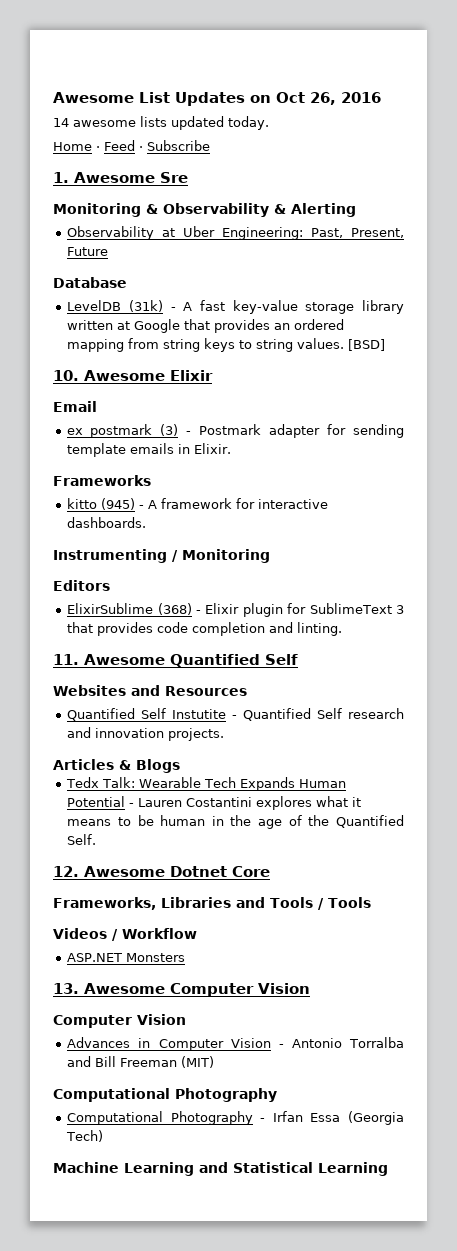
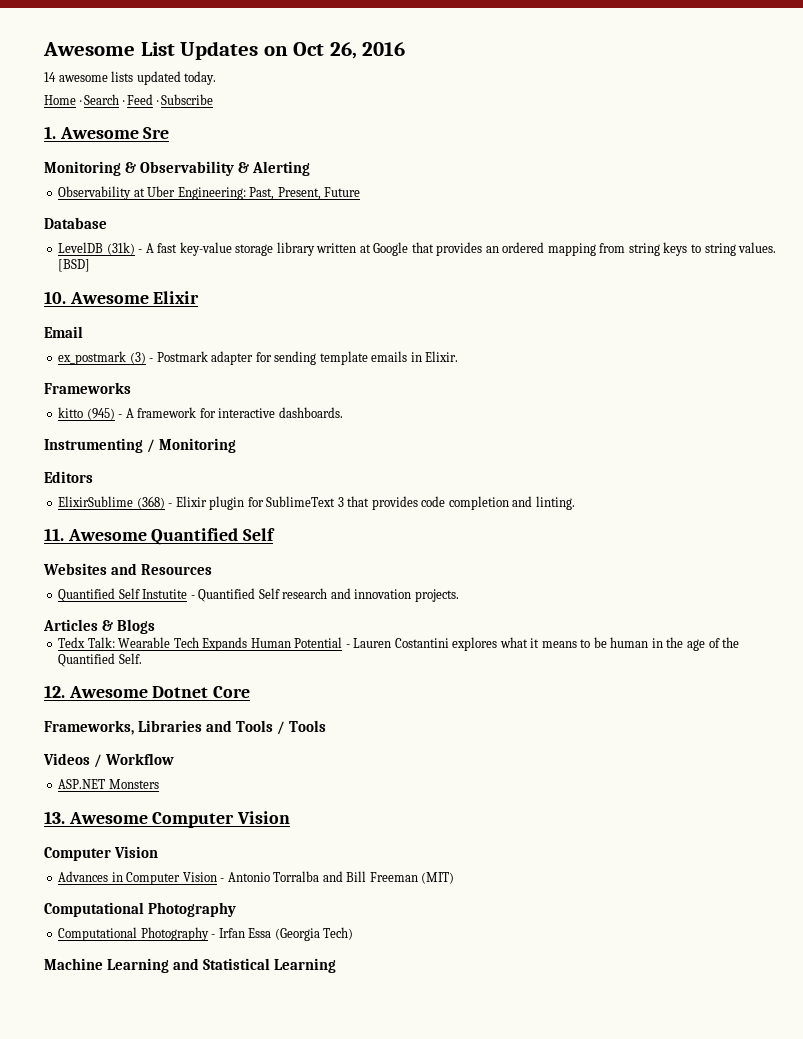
(100, 148) none -> [84,94,125,105] Search ·

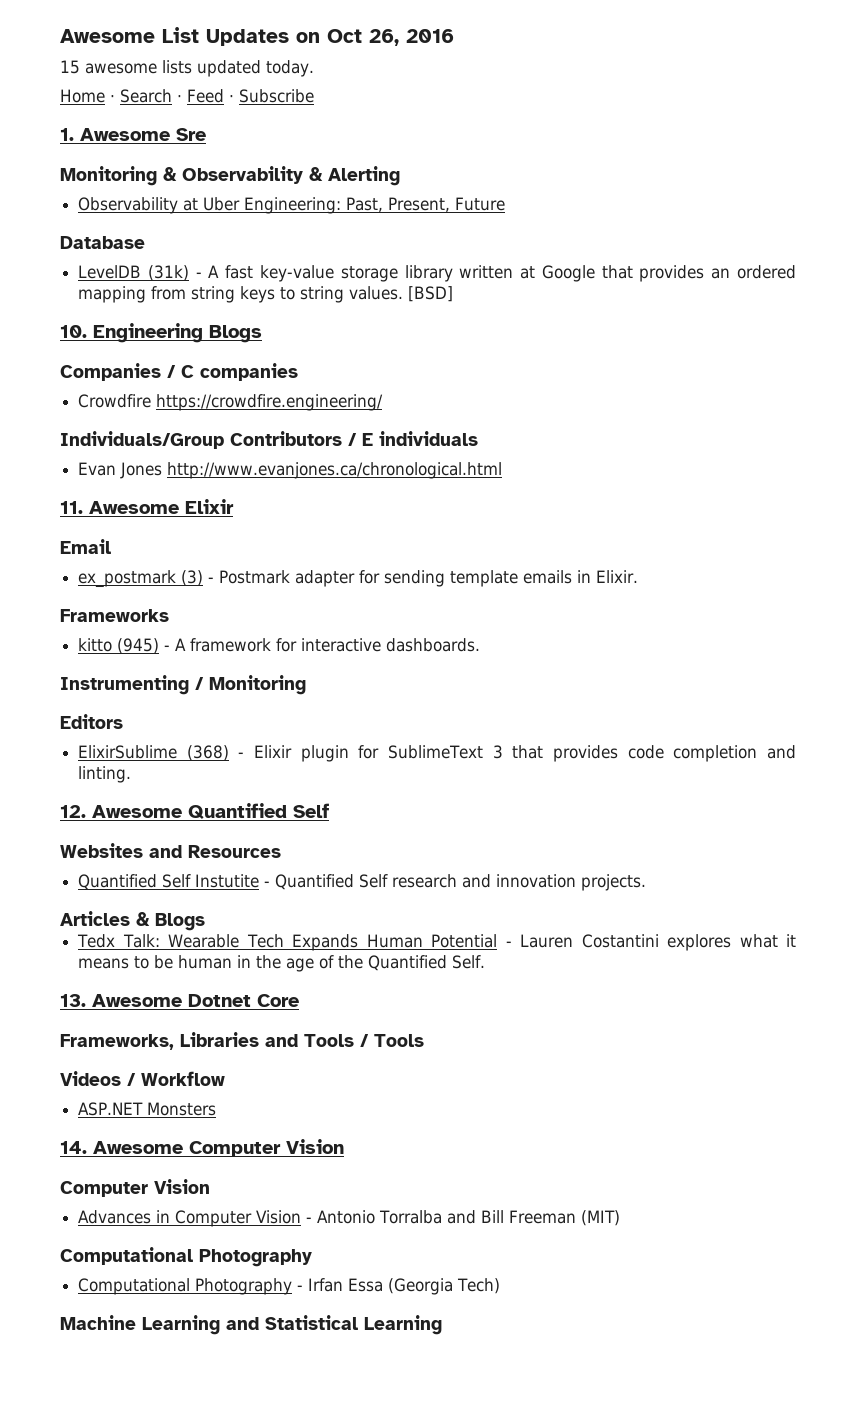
[44,72,56,82] 14 -> [60,60,80,74] 15
(66, 297) none -> [93,323,262,343] [60,363,298,381] [78,394,384,411] [60,431,478,449] [78,462,503,479] [60,501,83,514] Engineering Blogs // Companies / C companies // Crowdfire https://crowdfire.engineering/ // Individuals/Group Contributors / E individuals // Evan Jones http://www.evanjones.ca/chronological.html // 11.
[44,528,64,541] 11. -> [60,805,86,818] 12.
[44,685,65,698] 12. -> [60,994,86,1007] 13.
[44,811,65,824] 13. -> [60,1141,87,1154] 14.

